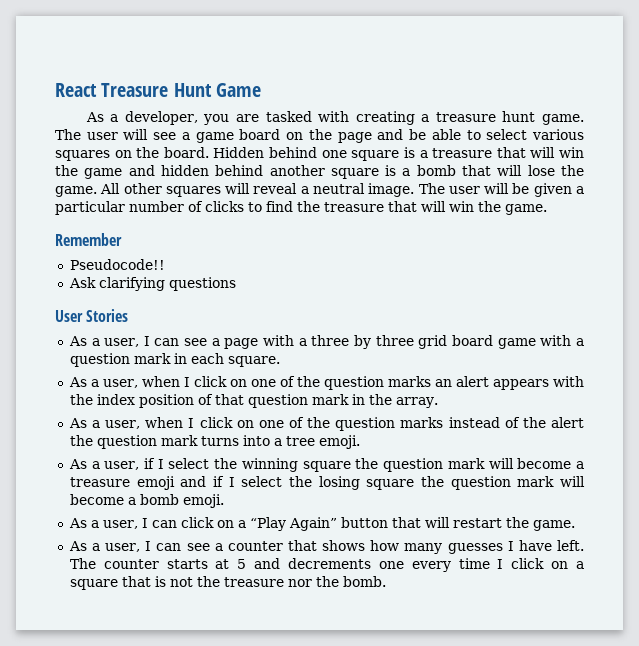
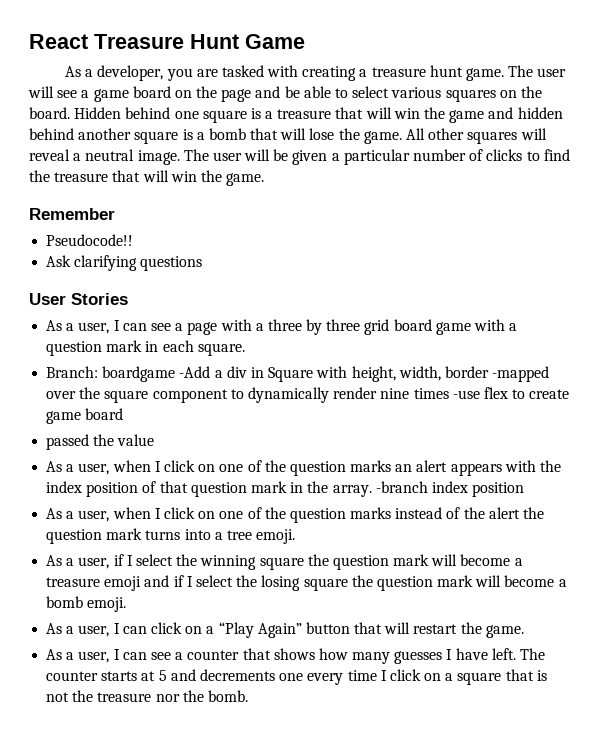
(280, 361) none -> [46,366,550,382] [46,387,570,403] [46,408,124,424] [46,434,155,450] // Branch: boardgame -Add a div in Square with height, width, border -mapped over the square component to dynamically render nine times -use flex to create game board // passed the value
(438, 402) none -> [375,481,525,497] -branch index position

